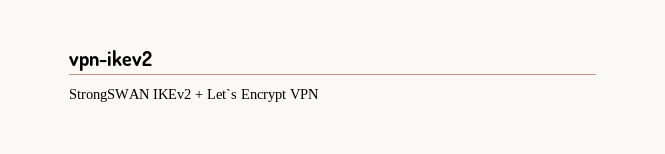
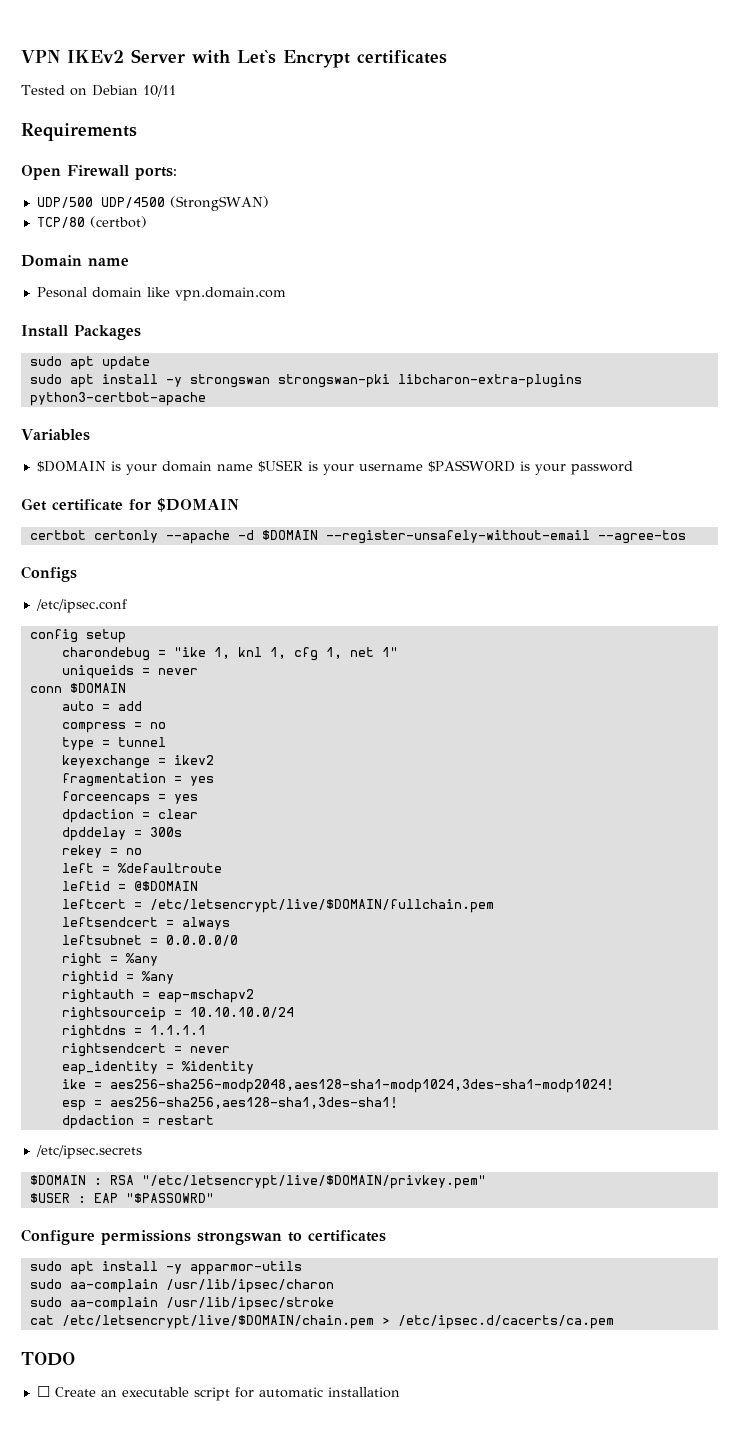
[69,50,152,71] [69,89,319,102] vpn-ikev2 // StrongSWAN IKEv2 + Let`s Encrypt VPN -> [21,49,447,68] [21,85,176,97] [21,123,137,141] [21,165,177,180] [36,196,269,211] [36,216,147,228] [21,255,129,267] [36,287,286,301] [21,325,141,340] [29,356,150,370] [29,374,582,388] [29,392,206,406] [21,429,90,441] [36,460,633,475] [21,498,239,512] [29,530,686,544] [21,566,77,582] [35,599,127,613] [29,629,126,643] [61,647,398,661] [61,665,198,679] [29,683,126,693] [61,701,142,711] [61,722,166,733] [61,737,166,751] [61,755,214,769] [61,773,214,787] [61,791,198,805] [61,809,198,823] [61,827,182,841] [61,845,142,858] [61,863,222,873] [61,881,198,891] [61,899,494,913] [61,917,230,930] [61,935,238,946] [61,953,158,967] [61,971,174,985] [61,989,254,1003] [61,1007,294,1021] [61,1025,206,1039] [61,1043,230,1057] [61,1061,254,1075] [61,1079,614,1093] [61,1097,398,1111] [61,1115,214,1129] [35,1145,142,1159] [29,1175,486,1189] [29,1193,214,1203] [21,1229,386,1245] [29,1261,302,1275] [29,1279,334,1293] [29,1297,334,1311] [29,1315,614,1329] [21,1352,75,1366] [36,1386,400,1401] VPN IKEv2 Server with Let`s Encrypt certificates // Tested on Debian 10/11 // Requirements // Open Firewall ports: // UDP/500 UDP/4500 (StrongSWAN) // TCP/80 (certbot) // Domain name // Pesonal domain like vpn.domain.com // Install Packages // sudo apt update // sudo apt install -y strongswan strongswan-pki libcharon-extra-plugins python3-certbot-apache // Variables // $DOMAIN is your domain name $USER is your username $PASSWORD is your password // Get certificate for $DOMAIN // certbot certonly --apache -d $DOMAIN --register-unsafely-without-email --agree-tos // Configs // /etc/ipsec.conf // config setup // charondebug = "ike 1, knl 1, cfg 1, net 1" // uniqueids = never // conn $DOMAIN // auto = add // compress = no // type = tunnel // keyexchange = ikev2 // fragmentation = yes // forceencaps = yes // dpdaction = clear // dpddelay = 300s // rekey = no // left = %defaultroute // leftid = @$DOMAIN // leftcert = /etc/letsencrypt/live/$DOMAIN/fullchain.pem // leftsendcert = always // leftsubnet = 0.0.0.0/0 // right = %any // rightid = %any // rightauth = eap-mschapv2 // rightsourceip = 10.10.10.0/24 // rightdns = 1.1.1.1 // rightsendcert = never // eap_identity = %identity // ike = aes256-sha256-modp2048,aes128-sha1-modp1024,3des-sha1-modp1024! // esp = aes256-sha256,aes128-sha1,3des-sha1! // dpdaction = restart // /etc/ipsec.secrets // $DOMAIN : RSA "/etc/letsencrypt/live/$DOMAIN/privkey.pem" // $USER : EAP "$PASSOWRD" // Configure permissions strongswan to certificates // sudo apt install -y apparmor-utils // sudo aa-complain /usr/lib/ipsec/charon // sudo aa-complain /usr/lib/ipsec/stroke // cat /etc/letsencrypt/live/$DOMAIN/chain.pem > /etc/ipsec.d/cacerts/ca.pem // TODO // ☐ Create an executable script for automatic installation

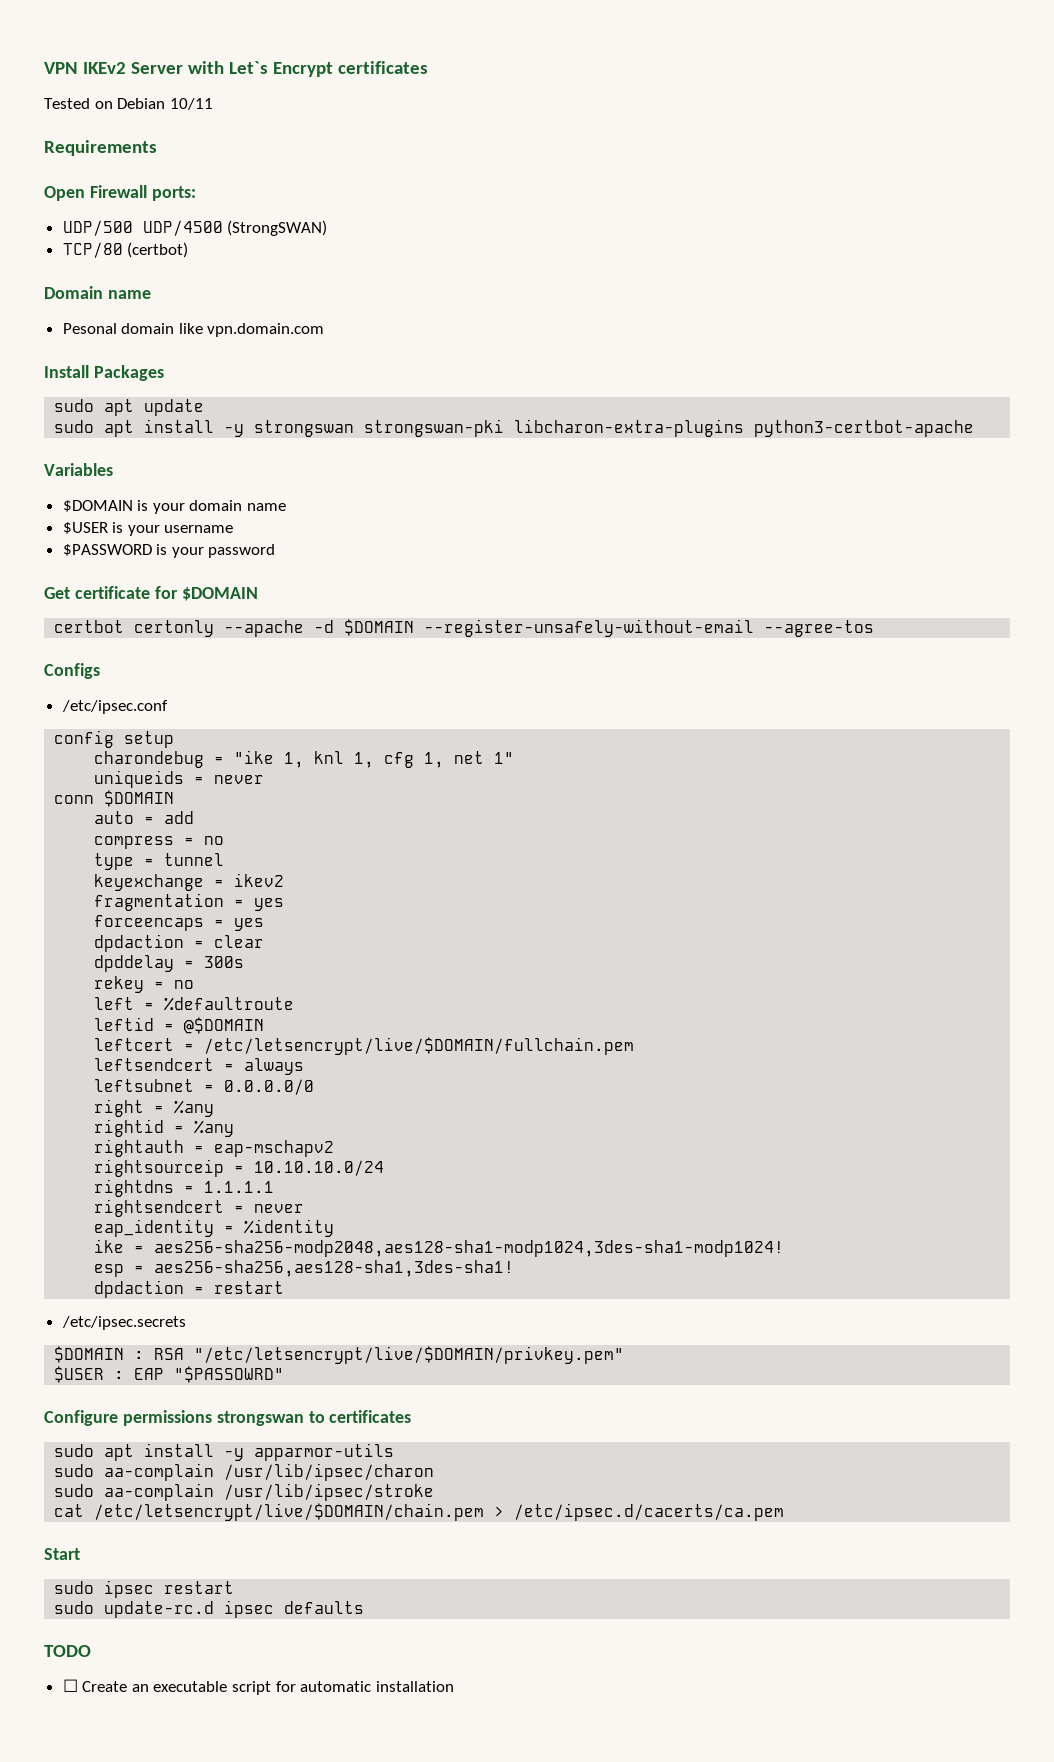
(253, 467) none -> (287, 507) //
(423, 467) none -> (234, 529) //
(614, 1322) none -> [44,1548,80,1560] [54,1580,235,1598] [54,1600,365,1618] // Start // sudo ipsec restart // sudo update-rc.d ipsec defaults

